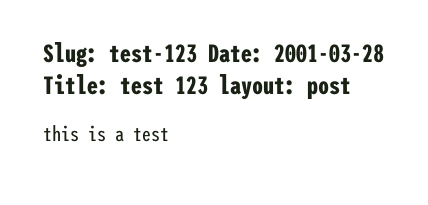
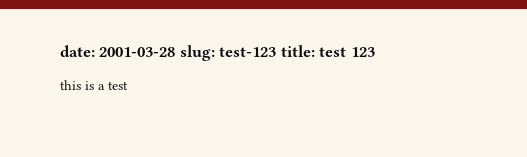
[43,42,384,67] [43,74,109,95] Slug: test-123 Date: 2001-03-28 Title: -> [60,45,315,61] date: 2001-03-28 slug: test-123 title:
[219,74,351,100] layout: post -> (375, 52) none

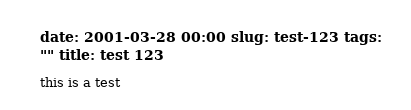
(176, 52) none -> [181,32,226,42] 00:00
(277, 52) none -> [344,32,382,45] [40,50,54,60] tags: ""

